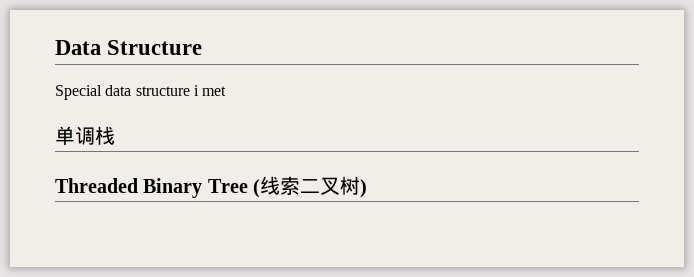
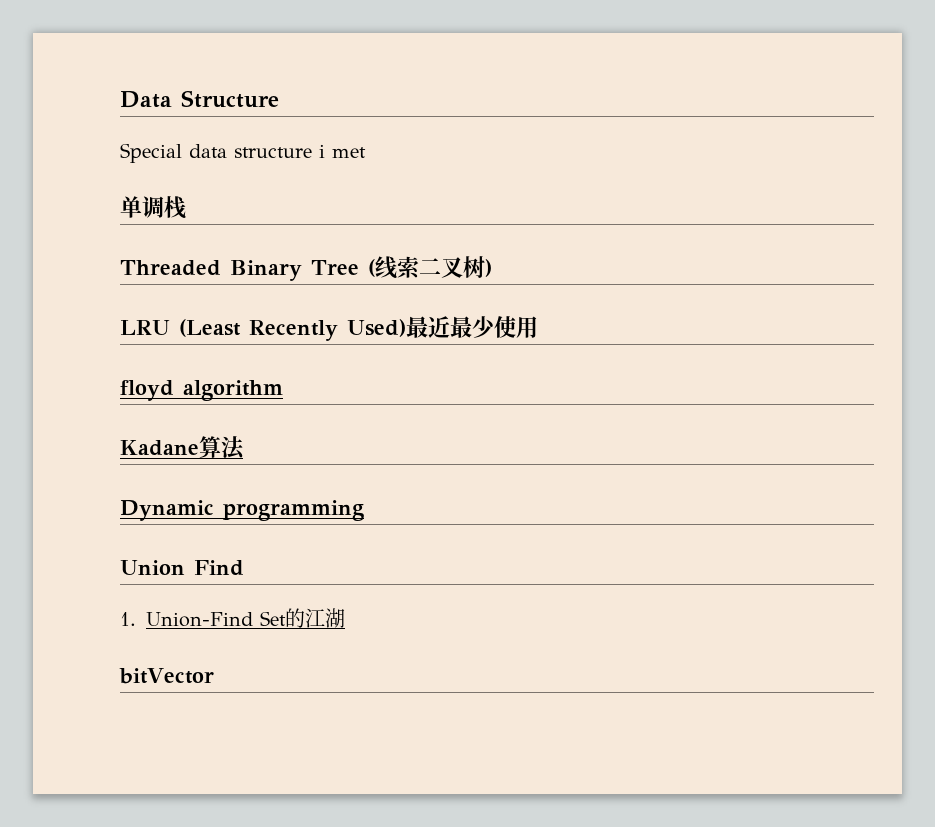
(368, 188) none -> [120,316,538,341] [120,380,283,401] [120,436,245,460] [120,500,364,521] [120,560,244,576] [120,608,345,628] [119,668,214,684] // LRU (Least Recently Used)最近最少使用 // floyd algorithm // Kadane算法 // Dynamic programming // Union Find // 1. Union-Find Set的江湖 // bitVector

